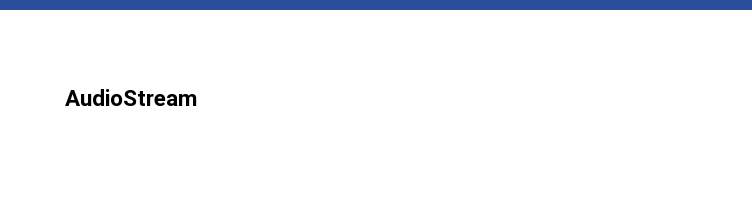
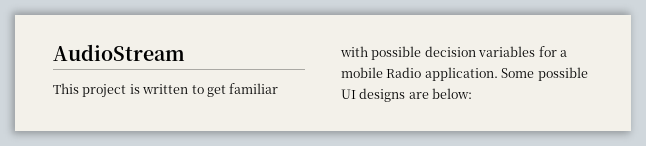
(197, 97) none -> [53,83,279,98] [340,46,567,60] [341,67,588,81] [341,88,473,102] // This project is written to get familiar with possible decision variables for a mobile Radio application. Some possible UI designs are below:

